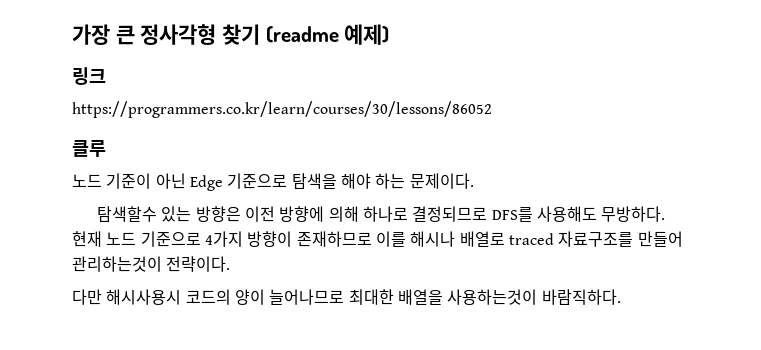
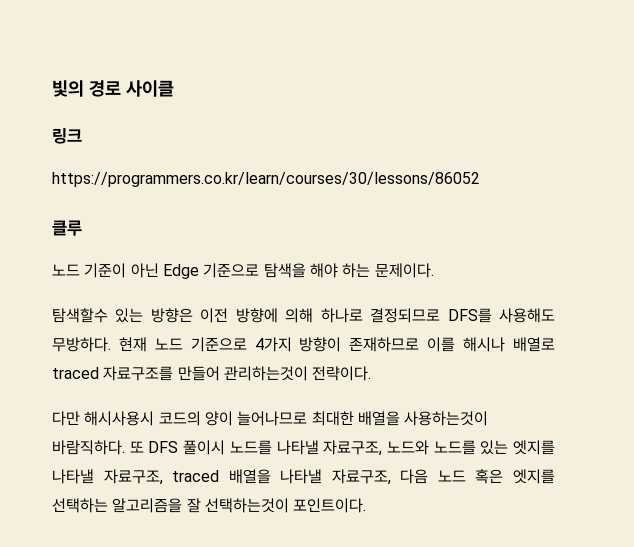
[72,24,390,45] 가장 큰 정사각형 찾기 (readme 예제) -> [52,80,174,97] 빛의 경로 사이클
(621, 297) none -> [129,440,555,456] [52,469,555,485] [52,498,367,513] 또 DFS 풀이시 노드를 나타낼 자료구조, 노드와 노드를 있는 엣지를 나타낼 자료구조, traced 배열을 나타낼 자료구조, 다음 노드 혹은 엣지를 선택하는 알고리즘을 잘 선택하는것이 포인트이다.

